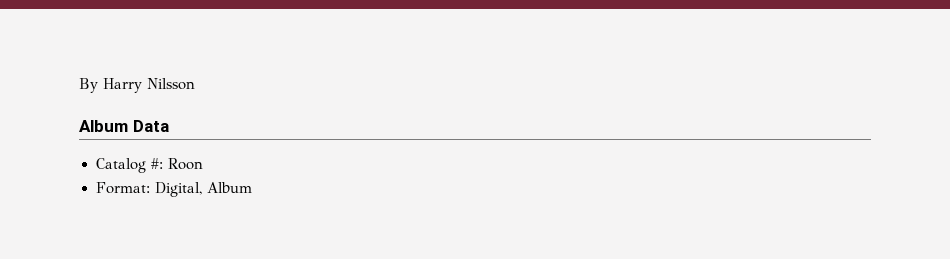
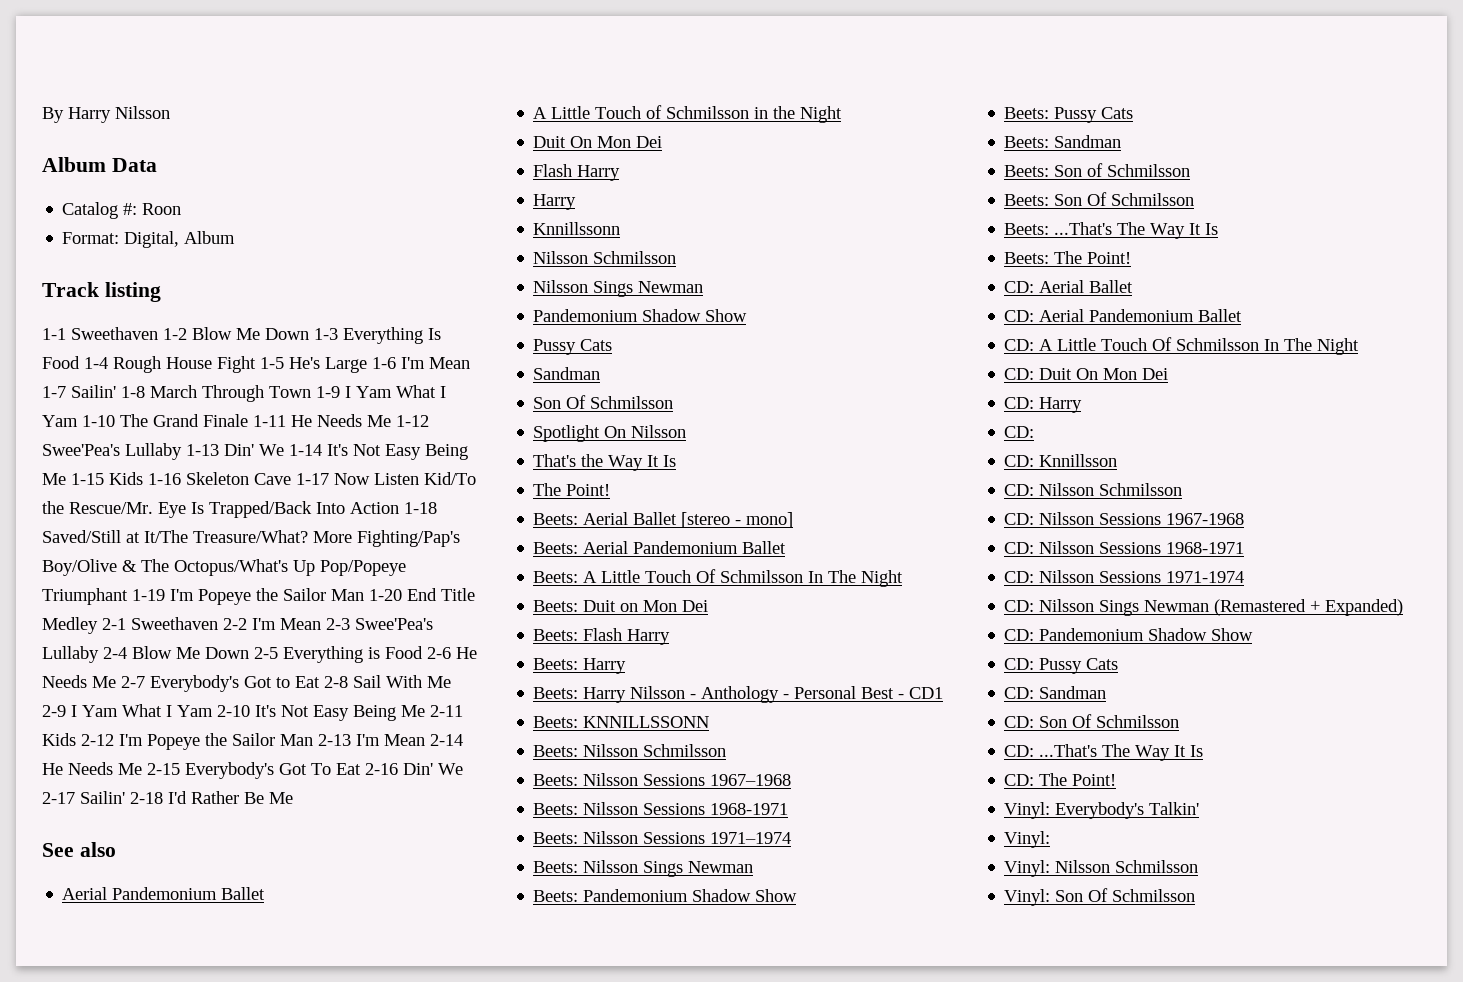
(252, 187) none -> [42,282,161,302] [42,327,441,344] [42,356,470,373] [42,385,446,402] [42,414,429,427] [42,443,468,460] [42,472,476,485] [42,501,437,518] [42,530,460,547] [42,559,406,576] [42,588,475,605] [42,617,433,634] [42,646,477,663] [42,675,451,692] [42,704,463,721] [42,733,463,750] [42,762,463,779] [42,791,293,804] [42,842,116,857] [62,887,266,900] [533,105,843,123] [533,136,663,148] [533,164,621,181] [533,194,577,210] [533,222,621,235] [533,251,677,264] [533,280,704,297] [533,309,748,322] [533,339,613,355] [533,367,601,380] [533,395,674,409] [533,425,687,442] [533,454,677,471] [533,483,611,496] [533,512,794,528] [533,541,787,554] [533,569,904,587] [533,600,709,612] [533,628,671,645] [533,658,627,674] [533,686,944,703] [533,716,710,728] [533,744,727,757] [533,773,792,786] [533,802,789,815] [533,831,792,844] [533,860,754,877] [533,889,798,902] [1004,107,1134,123] [1004,135,1122,148] [1004,163,1191,177] [1004,192,1195,206] [1004,222,1219,239] [1004,251,1132,264] [1004,280,1134,293] [1004,309,1243,322] [1004,337,1360,355] [1004,368,1169,380] [1004,397,1083,413] [1004,426,1035,438] [1004,454,1118,467] [1004,483,1183,496] [1004,512,1245,525] [1004,541,1245,554] [1004,570,1245,583] [1004,599,1404,616] [1004,628,1254,641] [1004,658,1119,674] [1004,686,1107,699] [1004,714,1180,728] [1004,744,1204,761] [1004,773,1117,786] [1004,802,1200,819] [1004,831,1051,848] [1004,860,1199,877] [1004,888,1196,906] // Track listing // 1-1 Sweethaven 1-2 Blow Me Down 1-3 Everything Is Food 1-4 Rough House Fight 1-5 He's Large 1-6 I'm Mean 1-7 Sailin' 1-8 March Through Town 1-9 I Yam What I Yam 1-10 The Grand Finale 1-11 He Needs Me 1-12 Swee'Pea's Lullaby 1-13 Din' We 1-14 It's Not Easy Being Me 1-15 Kids 1-16 Skeleton Cave 1-17 Now Listen Kid/To the Rescue/Mr. Eye Is Trapped/Back Into Action 1-18 Saved/Still at It/The Treasure/What? More Fighting/Pap's Boy/Olive & The Octopus/What's Up Pop/Popeye Triumphant 1-19 I'm Popeye the Sailor Man 1-20 End Title Medley 2-1 Sweethaven 2-2 I'm Mean 2-3 Swee'Pea's Lullaby 2-4 Blow Me Down 2-5 Everything is Food 2-6 He Needs Me 2-7 Everybody's Got to Eat 2-8 Sail With Me 2-9 I Yam What I Yam 2-10 It's Not Easy Being Me 2-11 Kids 2-12 I'm Popeye the Sailor Man 2-13 I'm Mean 2-14 He Needs Me 2-15 Everybody's Got To Eat 2-16 Din' We 2-17 Sailin' 2-18 I'd Rather Be Me // See also // Aerial Pandemonium Ballet // A Little Touch of Schmilsson in the Night // Duit On Mon Dei // Flash Harry // Harry // Knnillssonn // Nilsson Schmilsson // Nilsson Sings Newman // Pandemonium Shadow Show // Pussy Cats // Sandman // Son Of Schmilsson // Spotlight On Nilsson // That's the Way It Is // The Point! // Beets: Aerial Ballet [stereo - mono] // Beets: Aerial Pandemonium Ballet // Beets: A Little Touch Of Schmilsson In The Night // Beets: Duit on Mon Dei // Beets: Flash Harry // Beets: Harry // Beets: Harry Nilsson - Anthology - Personal Best - CD1 // Beets: KNNILLSSONN // Beets: Nilsson Schmilsson // Beets: Nilsson Sessions 1967–1968 // Beets: Nilsson Sessions 1968-1971 // Beets: Nilsson Sessions 1971–1974 // Beets: Nilsson Sings Newman // Beets: Pandemonium Shadow Show // Beets: Pussy Cats // Beets: Sandman // Beets: Son of Schmilsson // Beets: Son Of Schmilsson // Beets: ...That's The Way It Is // Beets: The Point! // CD: Aerial Ballet // CD: Aerial Pandemonium Ballet // CD: A Little Touch Of Schmilsson In The Night // CD: Duit On Mon Dei // CD: Harry // CD: // CD: Knnillsson // CD: Nilsson Schmilsson // CD: Nilsson Sessions 1967-1968 // CD: Nilsson Sessions 1968-1971 // CD: Nilsson Sessions 1971-1974 // CD: Nilsson Sings Newman (Remastered + Expanded) // CD: Pandemonium Shadow Show // CD: Pussy Cats // CD: Sandman // CD: Son Of Schmilsson // CD: ...That's The Way It Is // CD: The Point! // Vinyl: Everybody's Talkin' // Vinyl: // Vinyl: Nilsson Schmilsson // Vinyl: Son Of Schmilsson

